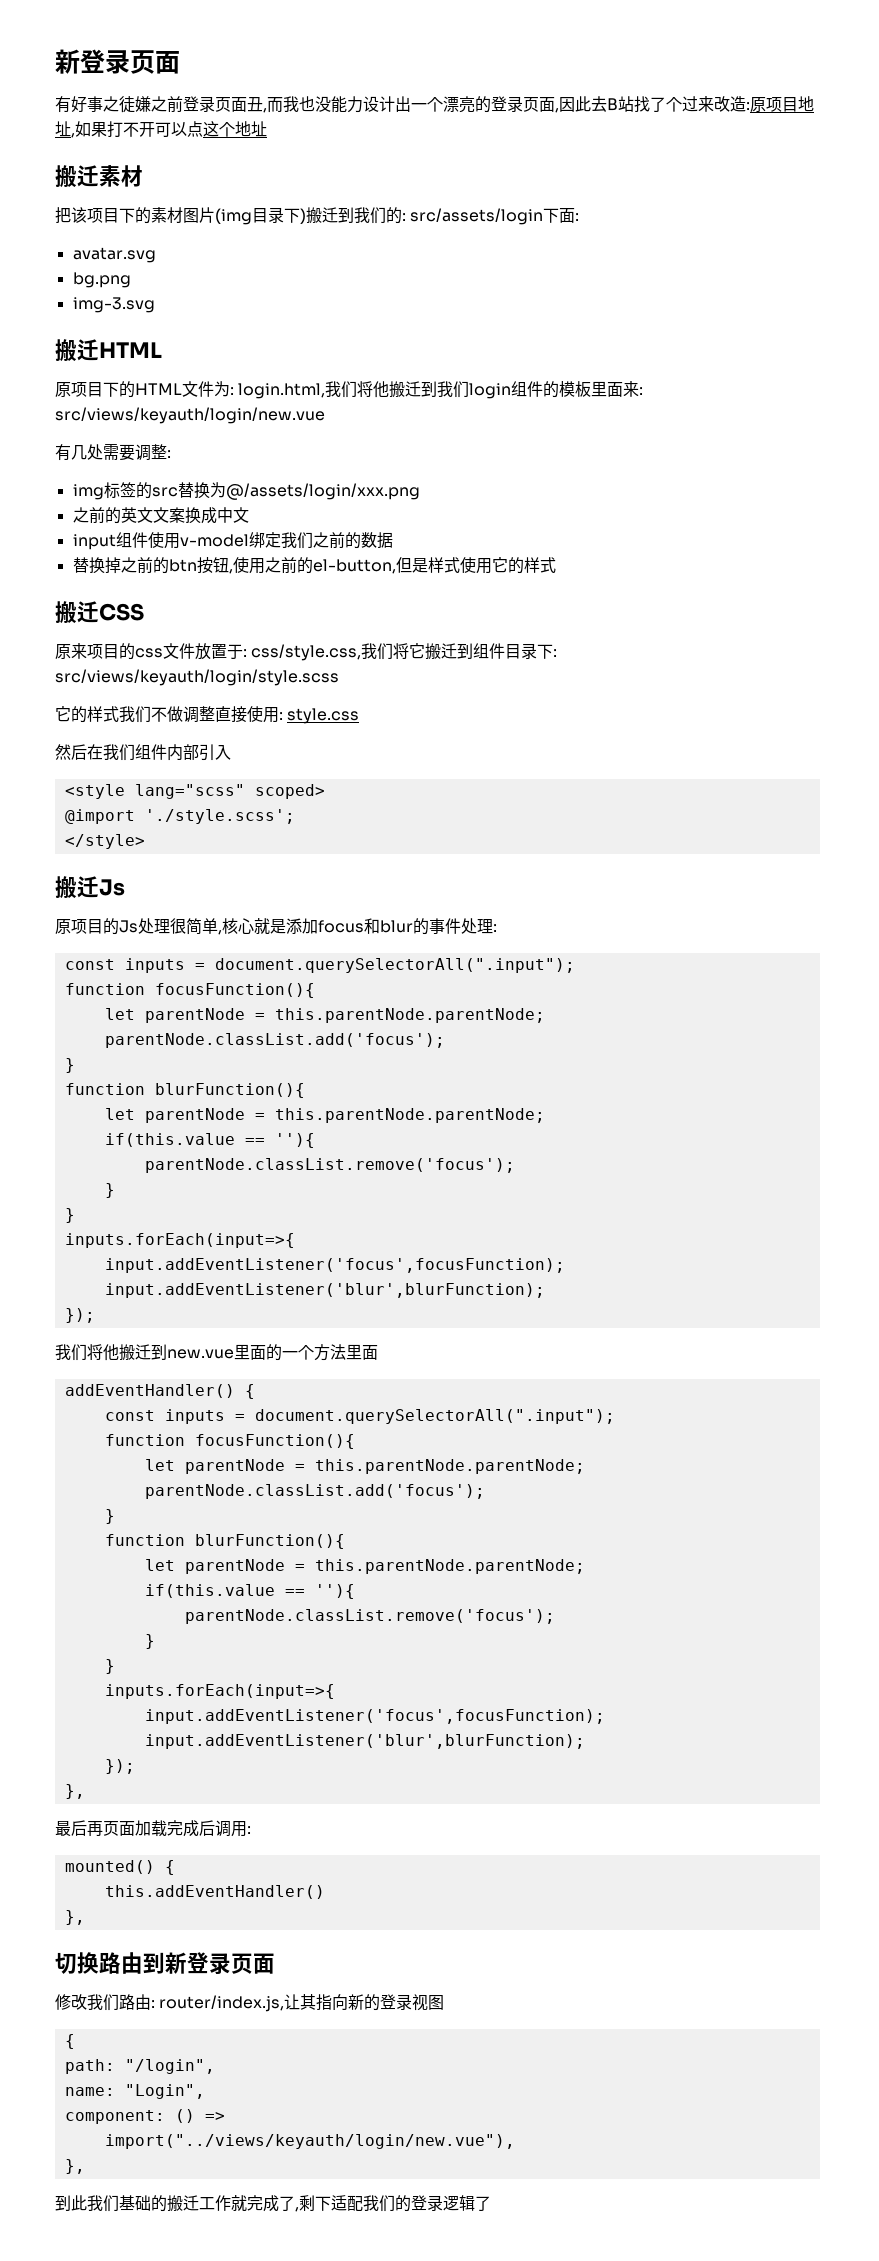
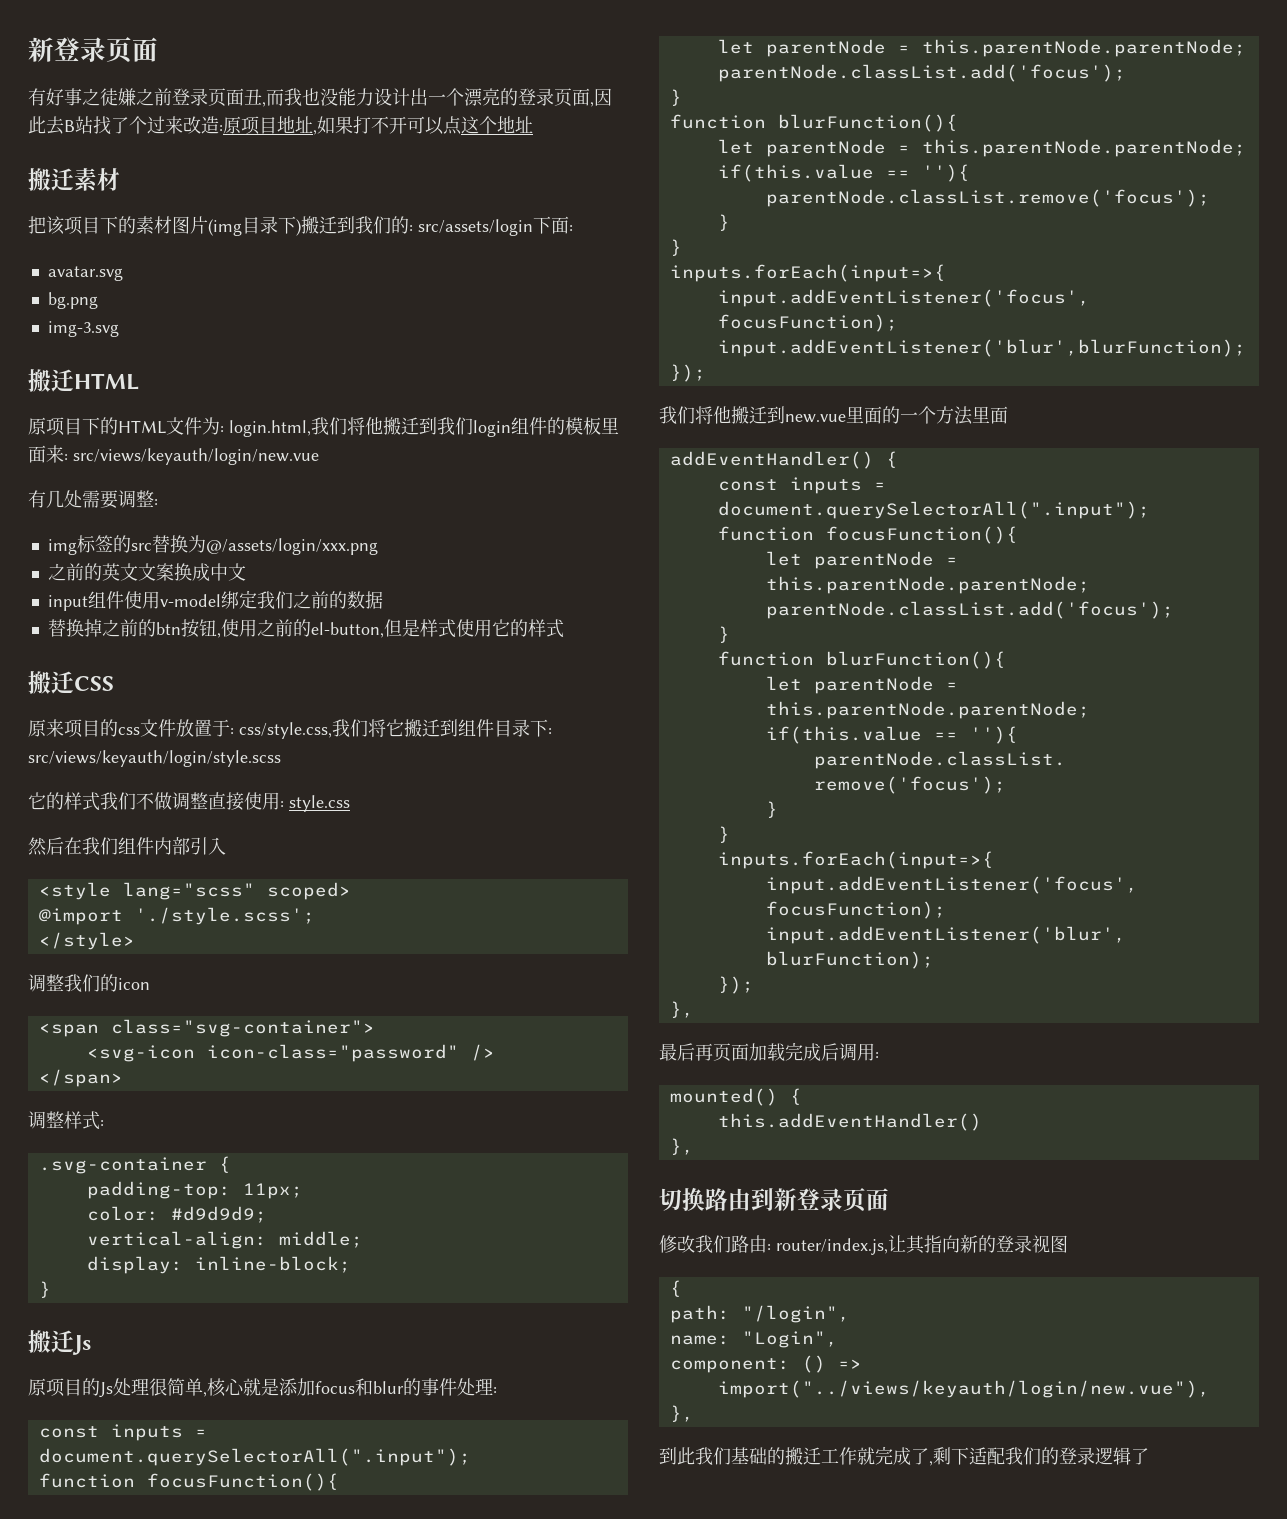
(145, 841) none -> [28,974,150,992] [38,1019,375,1037] [86,1044,495,1062] [38,1069,123,1087] [28,1111,104,1130] [38,1156,231,1174] [86,1181,303,1199] [86,1206,267,1223] [86,1231,363,1249] [86,1256,351,1274] [38,1281,51,1298] // 调整我们的icon // <span class="svg-container"> // <svg-icon icon-class="password" /> // </span> // 调整样式: // .svg-container { // padding-top: 11px; // color: #d9d9d9; // vertical-align: middle; // display: inline-block; // }

